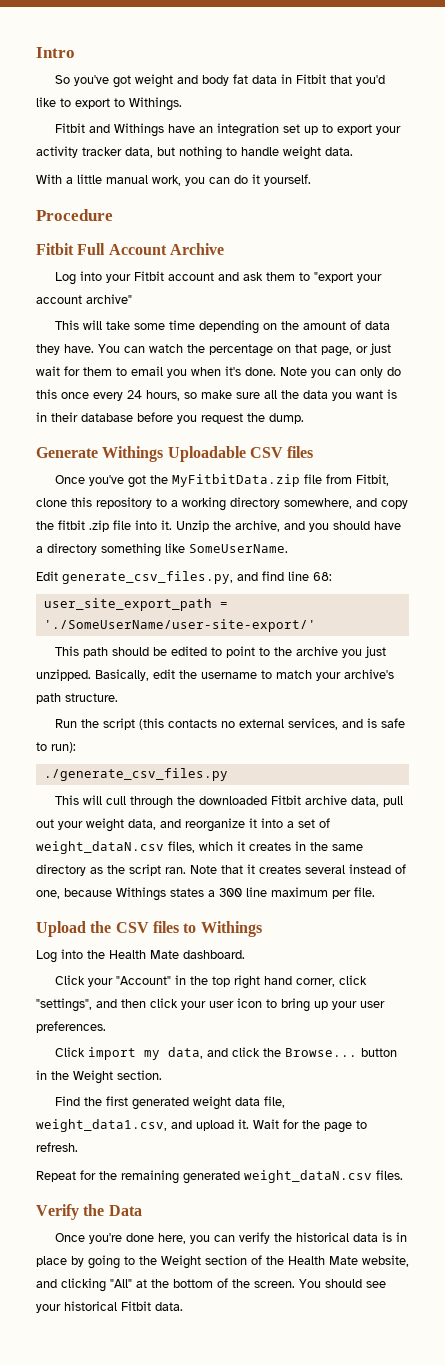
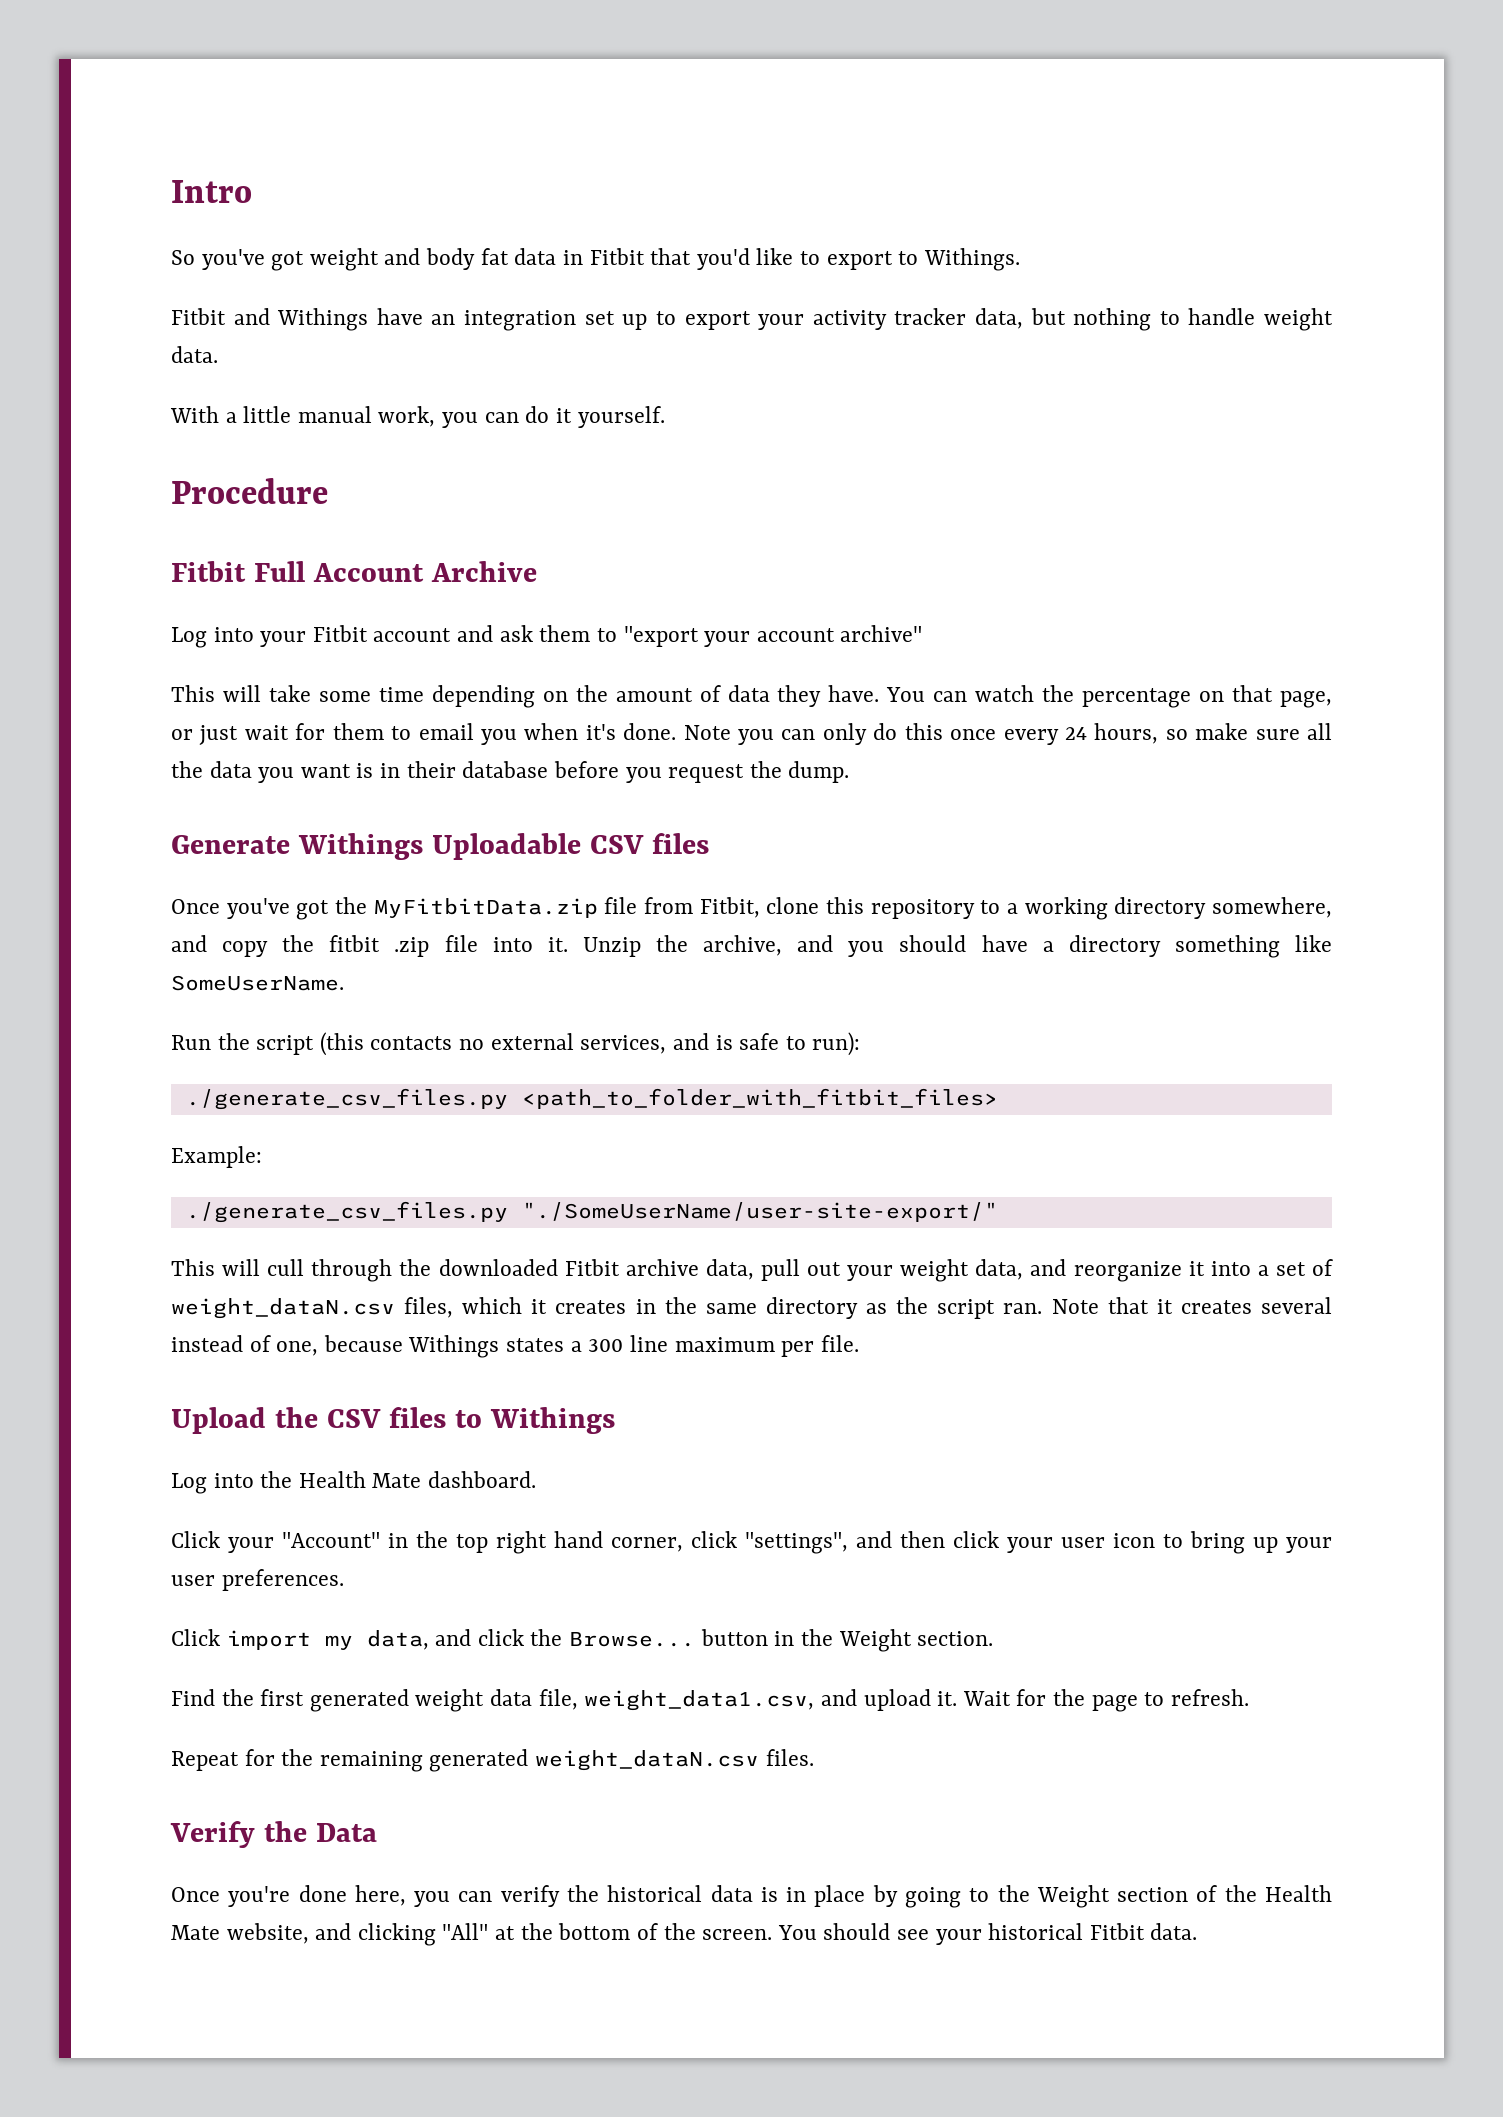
[36,571,332,584] [43,598,228,611] [43,619,316,632] [55,646,387,658] [36,669,394,681] [36,693,118,704] // Edit generate_csv_files.py, and find line 68: // user_site_export_path = './SomeUserName/user-site-export/' // This path should be edited to point to the archive you just unzipped. Basically, edit the username to match your archive's path structure. -> (344, 983) none
(228, 774) none -> [521,1088,998,1109] [171,1146,262,1168] [185,1201,998,1223] <path_to_folder_with_fitbit_files> // Example: // ./generate_csv_files.py "./SomeUserName/user-site-export/"

